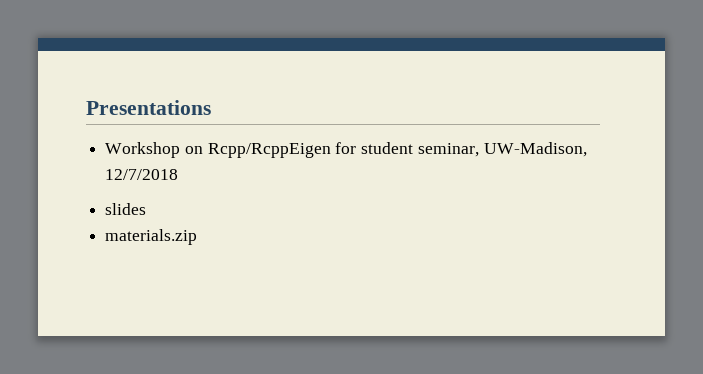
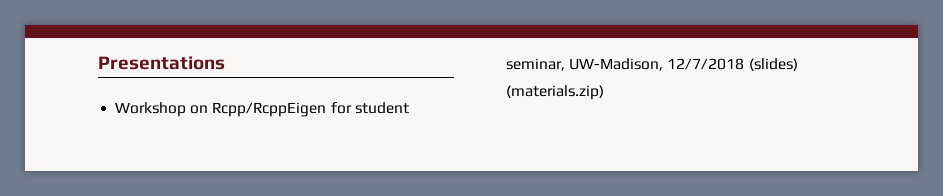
[105,203,147,215] [105,229,198,245] // slides // materials.zip -> [748,58,798,71] [506,85,605,100] (slides) (materials.zip)

